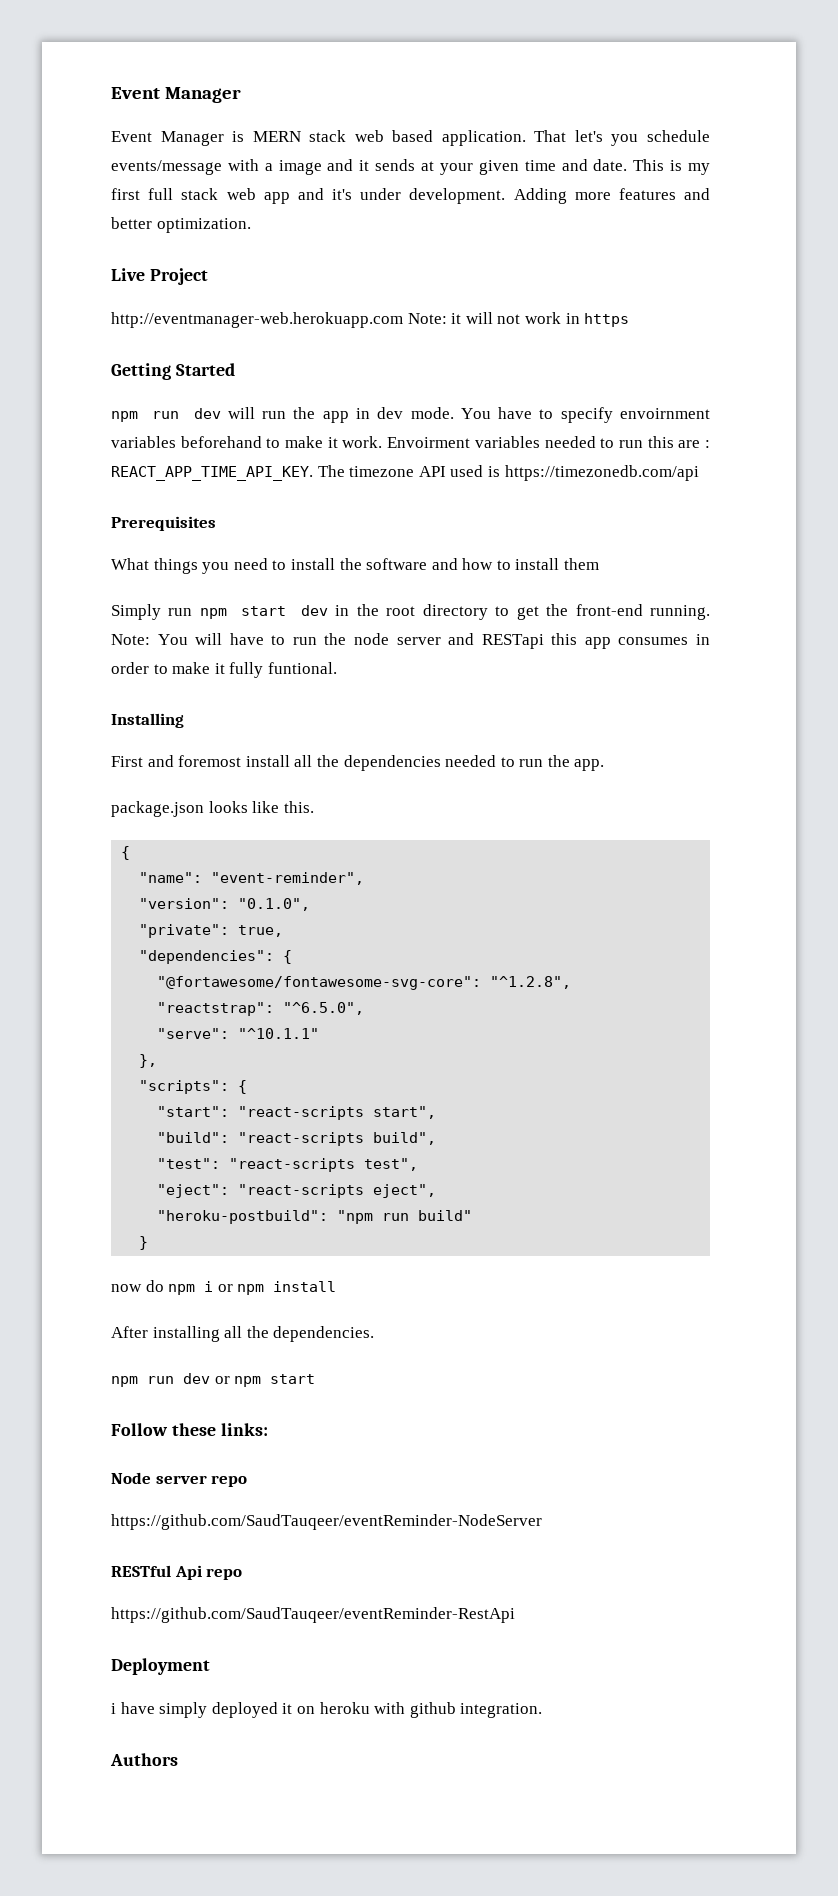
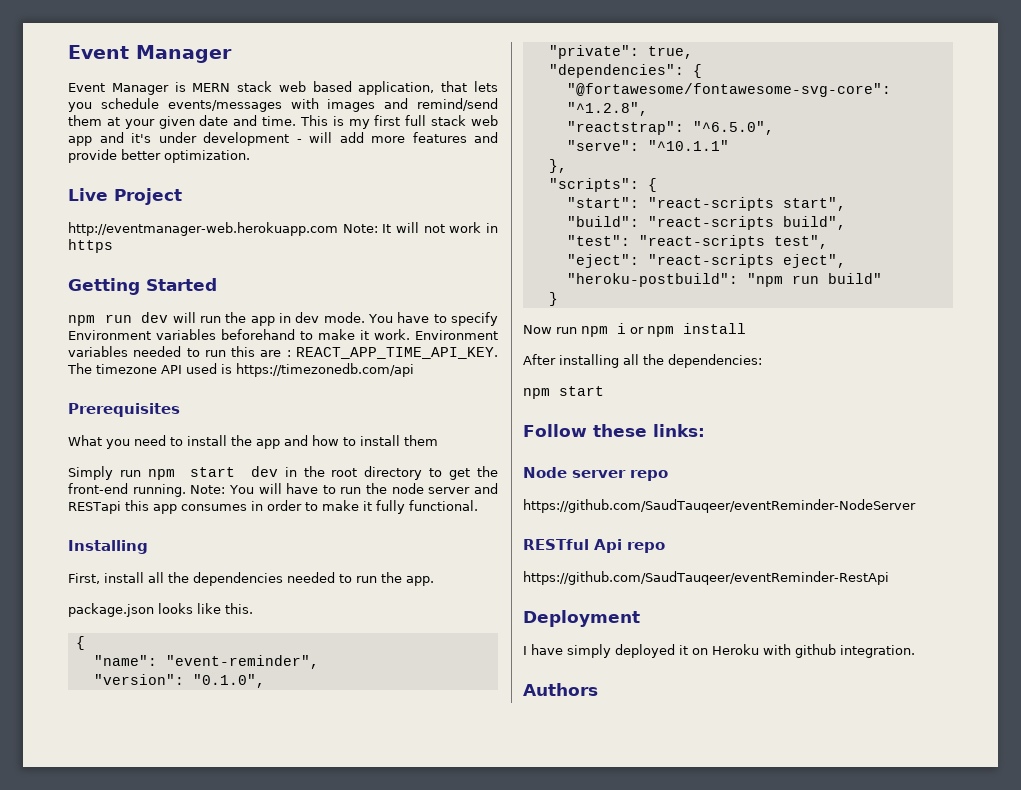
[441,130,710,146] [111,159,628,175] application. That let's you schedule events/message with a image and it sends at your given time and date. -> [358,81,498,95] [68,98,498,112] [68,115,297,129] application, that lets you schedule events/messages with images and remind/send them at your given date and time.
[409,188,567,204] development. Adding -> [203,132,364,146] development - will add
(710, 194) none -> [68,149,117,163] provide
[451,313,462,324] it -> [382,224,392,233] It
[619,408,710,419] envoirnment -> [68,330,151,340] Environment
[387,437,471,448] Envoirment -> [415,330,498,340] Environment
[153,558,198,574] things -> (102, 440) none
[366,558,428,570] software -> [256,439,280,449] app
[267,662,337,674] funtional. -> [408,500,478,511] functional.
[111,755,242,767] First and foremost -> [68,573,100,584] First,
[111,1280,164,1292] now do -> [523,325,577,334] Now run
[273,1326,375,1342] [111,1373,262,1387] dependencies. // npm run dev or npm -> [668,354,762,368] [523,388,550,399] dependencies: // npm
[111,1703,116,1714] i -> [523,646,527,655] I
[319,1702,370,1714] heroku -> [712,644,759,655] Heroku

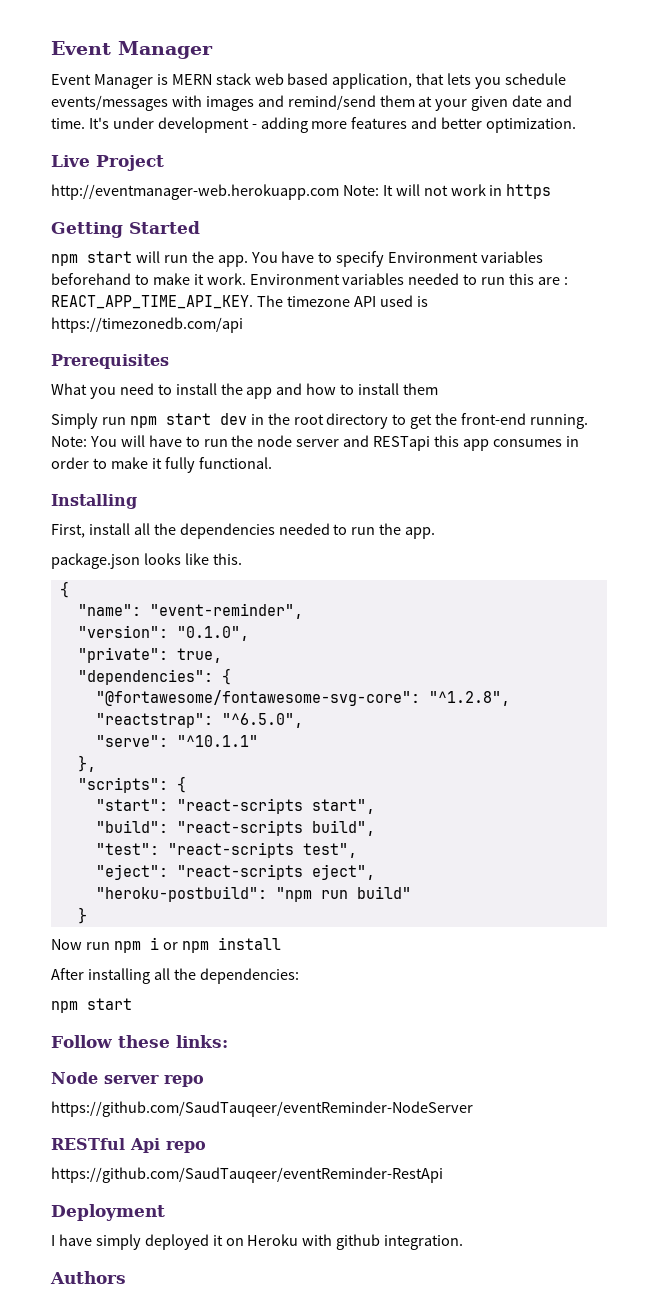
[299,115,499,129] [68,132,151,146] This is my first full stack web app and it's -> [88,117,109,129] It's
[309,132,364,143] will add -> [260,117,308,133] adding
[68,149,117,163] provide -> (438, 123) none
[104,312,169,323] run dev -> [87,251,132,263] start
[250,312,365,326] app in dev mode. -> [217,255,248,267] app.

